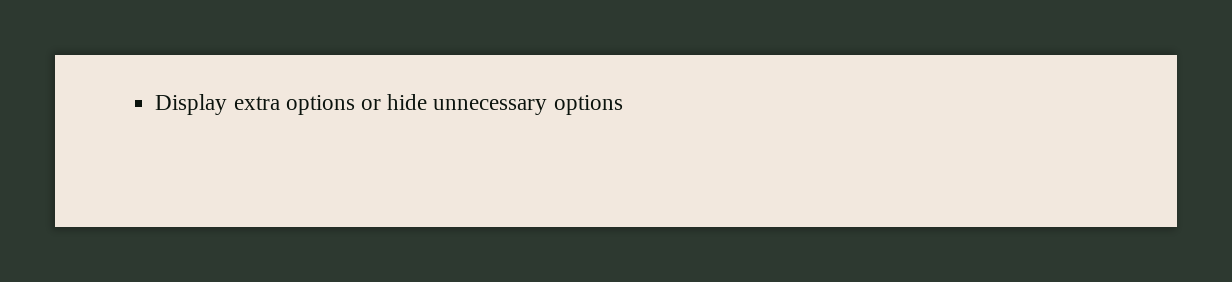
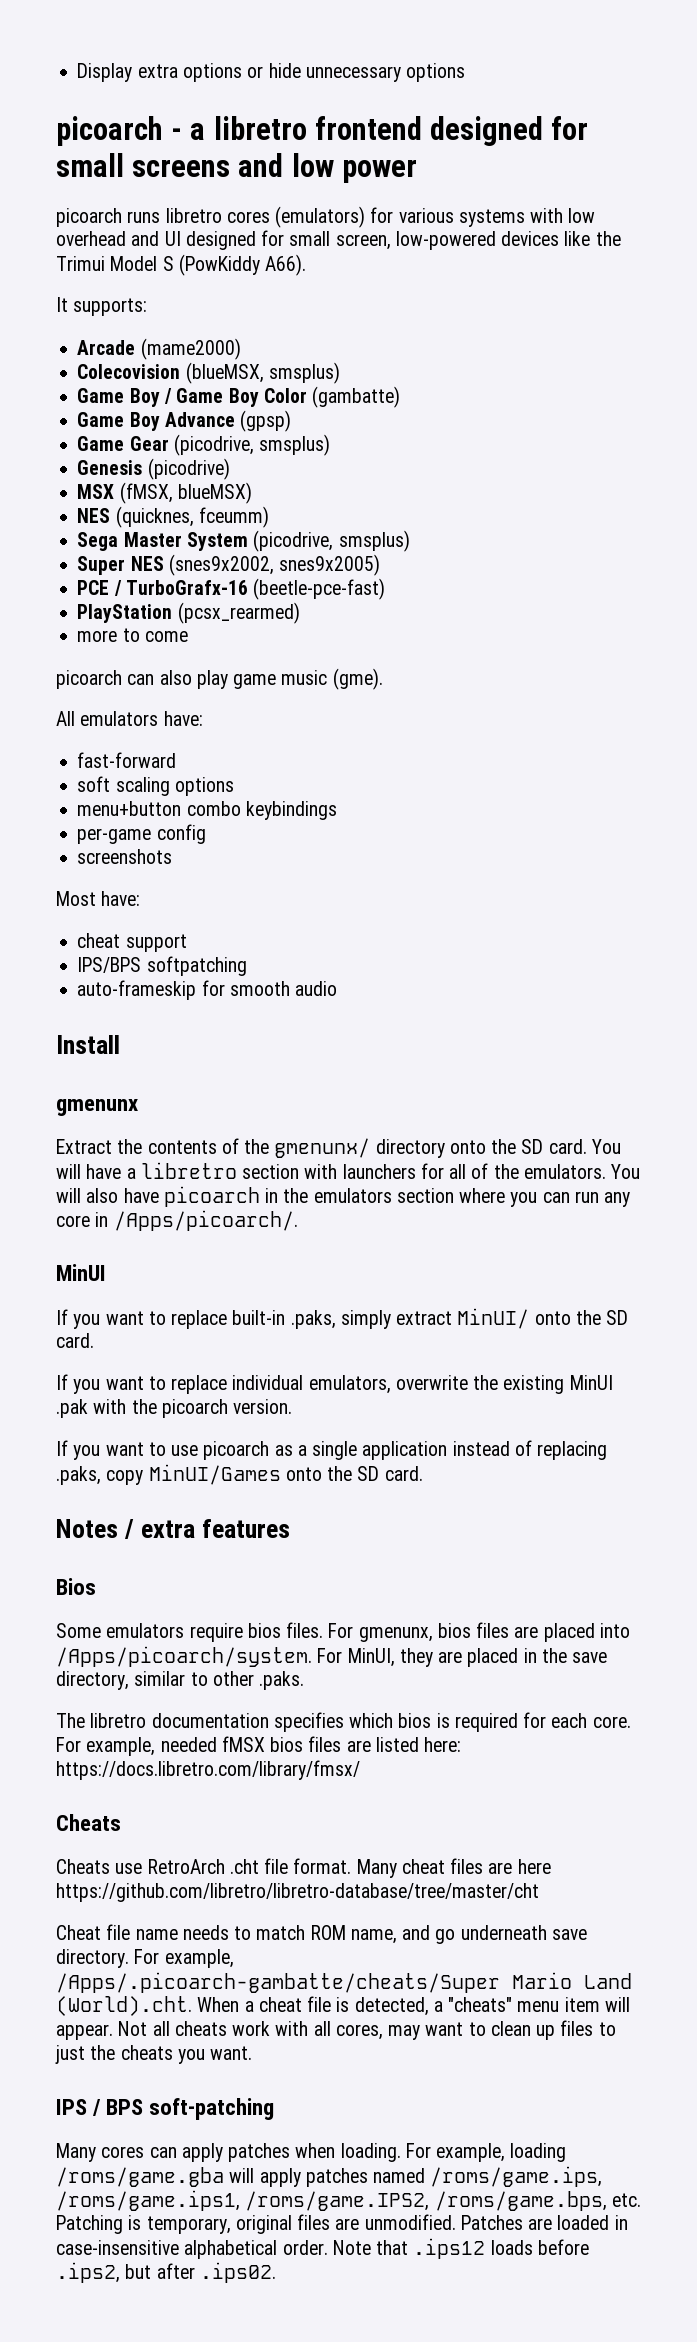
(623, 105) none -> [56,116,589,146] [56,153,417,183] [56,206,596,228] [56,230,621,250] [56,254,307,276] [56,297,148,316] [77,338,241,360] [77,362,340,384] [77,386,401,408] [77,410,292,432] [77,434,331,456] [77,458,230,480] [77,482,252,504] [77,506,269,528] [77,530,410,552] [77,554,381,576] [77,578,386,600] [77,602,300,624] [77,628,188,642] [56,668,383,690] [56,711,203,726] [77,752,177,768] [77,776,234,796] [77,801,337,820] [77,824,206,844] [77,849,173,864] [56,891,141,906] [77,933,187,952] [77,956,247,976] [77,980,338,1000] [56,1035,120,1054] [56,1099,138,1116] [56,1138,621,1158] [56,1162,641,1179] [56,1186,631,1207] [56,1210,298,1231] [56,1264,106,1281] [56,1308,629,1329] [56,1333,94,1348] [56,1374,613,1394] [56,1399,293,1418] [56,1440,608,1460] [56,1464,423,1485] [56,1519,291,1539] [56,1578,96,1595] [56,1622,630,1642] [56,1646,608,1667] [56,1671,305,1690] [56,1712,631,1732] [56,1736,462,1756] [56,1760,360,1780] [56,1814,121,1831] [56,1858,551,1878] [56,1883,539,1902] [56,1924,587,1944] [56,1949,234,1968] [56,1972,632,1993] [56,1996,630,2016] [56,2020,616,2040] [55,2045,253,2064] [56,2098,275,2120] [56,2143,567,2162] [56,2166,603,2187] [56,2190,641,2211] [56,2214,628,2234] [56,2238,589,2259] [56,2262,276,2283] // picoarch - a libretro frontend designed for small screens and low power // picoarch runs libretro cores (emulators) for various systems with low overhead and UI designed for small screen, low-powered devices like the Trimui Model S (PowKiddy A66). // It supports: // Arcade (mame2000) // Colecovision (blueMSX, smsplus) // Game Boy / Game Boy Color (gambatte) // Game Boy Advance (gpsp) // Game Gear (picodrive, smsplus) // Genesis (picodrive) // MSX (fMSX, blueMSX) // NES (quicknes, fceumm) // Sega Master System (picodrive, smsplus) // Super NES (snes9x2002, snes9x2005) // PCE / TurboGrafx-16 (beetle-pce-fast) // PlayStation (pcsx_rearmed) // more to come // picoarch can also play game music (gme). // All emulators have: // fast-forward // soft scaling options // menu+button combo keybindings // per-game config // screenshots // Most have: // cheat support // IPS/BPS softpatching // auto-frameskip for smooth audio // Install // gmenunx // Extract the contents of the gmenunx/ directory onto the SD card. You will have a libretro section with launchers for all of the emulators. You will also have picoarch in the emulators section where you can run any core in /Apps/picoarch/. // MinUI // If you want to replace built-in .paks, simply extract MinUI/ onto the SD card. // If you want to replace individual emulators, overwrite the existing MinUI .pak with the picoarch version. // If you want to use picoarch as a single application instead of replacing .paks, copy MinUI/Games onto the SD card. // Notes / extra features // Bios // Some emulators require bios files. For gmenunx, bios files are placed into /Apps/picoarch/system. For MinUI, they are placed in the save directory, similar to other .paks. // The libretro documentation specifies which bios is required for each core. For example, needed fMSX bios files are listed here: https://docs.libretro.com/library/fmsx/ // Cheats // Cheats use RetroArch .cht file format. Many cheat files are here https://github.com/libretro/libretro-database/tree/master/cht // Cheat file name needs to match ROM name, and go underneath save directory. For example, /Apps/.picoarch-gambatte/cheats/Super Mario Land (World).cht. When a cheat file is detected, a "cheats" menu item will appear. Not all cheats work with all cores, may want to clean up files to just the cheats you want. // IPS / BPS soft-patching // Many cores can apply patches when loading. For example, loading /roms/game.gba will apply patches named /roms/game.ips, /roms/game.ips1, /roms/game.IPS2, /roms/game.bps, etc. Patching is temporary, original files are unmodified. Patches are loaded in case-insensitive alphabetical order. Note that .ips12 loads before .ips2, but after .ips02.

